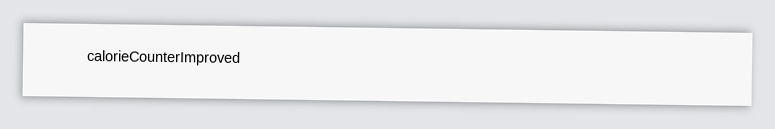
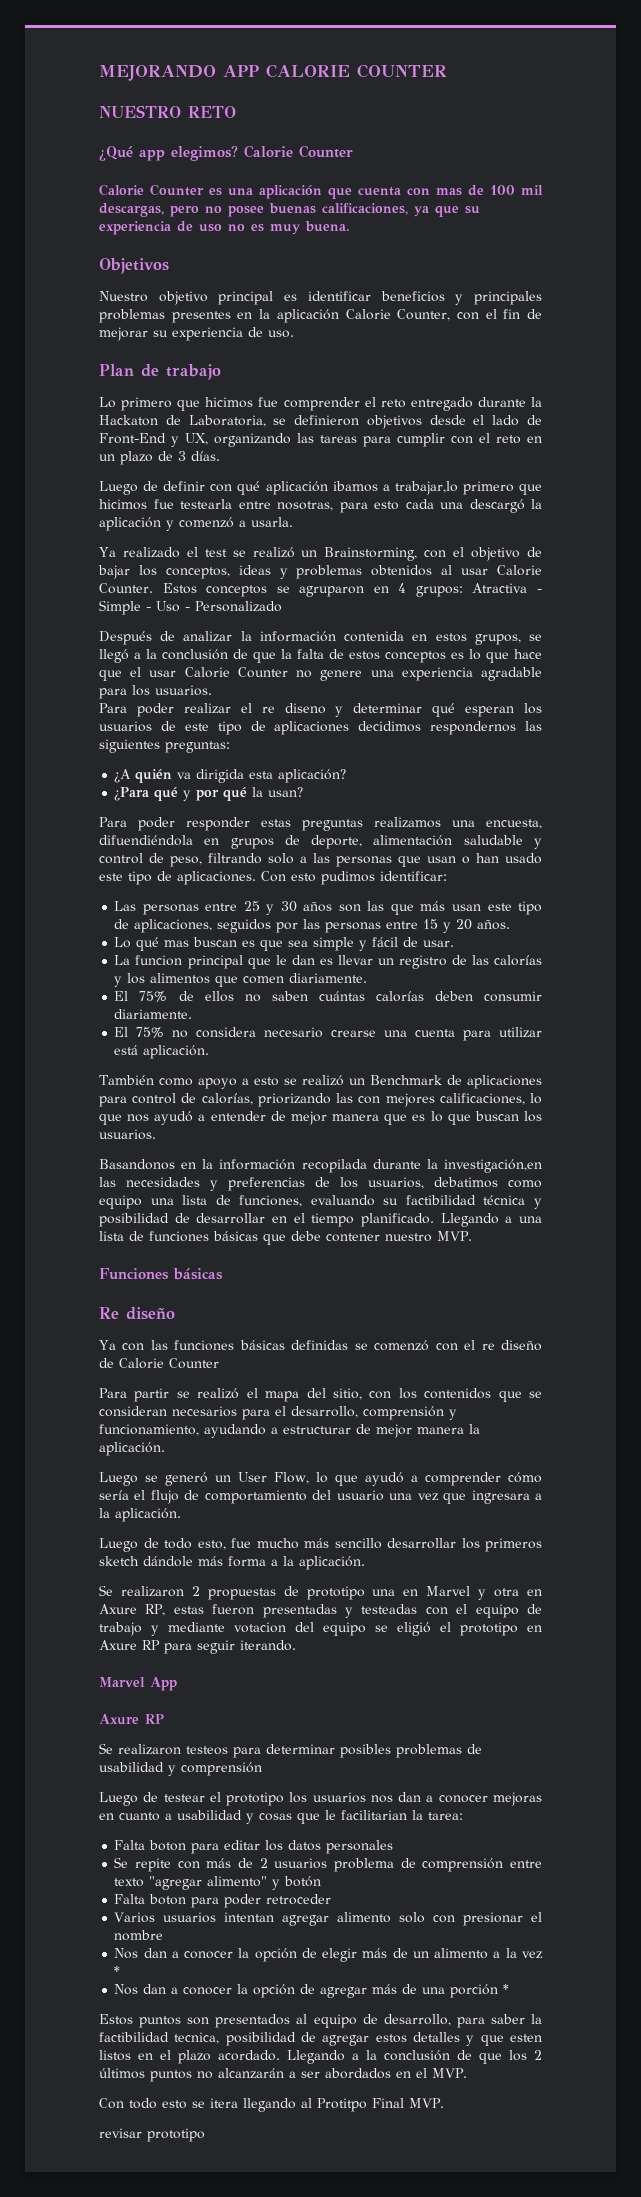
[86,49,241,66] calorieCounterImproved -> [99,64,447,81] [99,105,236,118] [99,145,353,162] [99,184,543,199] [99,203,480,217] [99,221,350,235] [99,258,169,274] [99,291,542,305] [99,309,542,323] [99,327,294,341] [99,364,221,380] [99,397,543,411] [99,415,542,429] [99,433,542,447] [99,451,220,465] [99,481,543,495] [99,499,542,513] [99,517,293,531] [99,547,542,561] [98,565,543,579] [99,583,542,597] [99,600,282,615] [99,631,542,645] [99,649,542,663] [99,667,542,681] [99,685,212,699] [99,703,542,717] [99,721,542,735] [99,739,230,753] [114,769,347,783] [114,787,304,801] [99,817,542,831] [99,835,542,849] [99,853,542,867] [99,871,447,885] [114,901,542,915] [114,919,511,933] [114,937,455,951] [114,955,543,969] [114,973,368,987] [114,991,542,1002] [114,1009,193,1019] [114,1027,543,1041] [114,1045,210,1059] [99,1075,542,1089] [99,1093,542,1107] [99,1111,542,1125] [99,1129,156,1140] [99,1159,542,1173] [99,1177,542,1191] [99,1195,542,1209] [99,1213,542,1227] [99,1231,472,1245] [99,1268,223,1280] [99,1307,175,1320] [99,1340,543,1351] [99,1358,219,1369] [99,1388,542,1402] [99,1406,457,1420] [99,1424,480,1438] [99,1442,165,1456] [99,1472,542,1486] [99,1490,542,1504] [99,1508,181,1522] [99,1538,542,1552] [99,1556,365,1570] [99,1585,543,1600] [99,1604,542,1618] [99,1622,542,1636] [99,1640,296,1654] [99,1677,177,1691] [99,1714,164,1725] [99,1743,482,1758] [99,1762,262,1776] [99,1792,542,1806] [99,1810,463,1824] [114,1840,394,1854] [114,1857,542,1872] [114,1876,322,1890] [114,1894,332,1908] [114,1912,542,1926] [114,1930,164,1941] [114,1948,544,1962] [114,1966,121,1976] [114,1984,510,1998] [99,2014,543,2028] [99,2032,542,2046] [99,2050,542,2064] [99,2068,467,2082] [99,2098,444,2112] [99,2128,205,2142] MEJORANDO APP CALORIE COUNTER // NUESTRO RETO // ¿Qué app elegimos? Calorie Counter // Calorie Counter es una aplicación que cuenta con mas de 100 mil descargas, pero no posee buenas calificaciones, ya que su experiencia de uso no es muy buena. // Objetivos // Nuestro objetivo principal es identificar beneficios y principales problemas presentes en la aplicación Calorie Counter, con el fin de mejorar su experiencia de uso. // Plan de trabajo // Lo primero que hicimos fue comprender el reto entregado durante la Hackaton de Laboratoria, se definieron objetivos desde el lado de Front-End y UX, organizando las tareas para cumplir con el reto en un plazo de 3 días. // Luego de definir con qué aplicación ibamos a trabajar,lo primero que hicimos fue testearla entre nosotras, para esto cada una descargó la aplicación y comenzó a usarla. // Ya realizado el test se realizó un Brainstorming, con el objetivo de bajar los conceptos, ideas y problemas obtenidos al usar Calorie Counter. Estos conceptos se agruparon en 4 grupos: Atractiva - Simple - Uso - Personalizado // Después de analizar la información contenida en estos grupos, se llegó a la conclusión de que la falta de estos conceptos es lo que hace que el usar Calorie Counter no genere una experiencia agradable para los usuarios. // Para poder realizar el re diseno y determinar qué esperan los usuarios de este tipo de aplicaciones decidimos respondernos las siguientes preguntas: // ¿A quién va dirigida esta aplicación? // ¿Para qué y por qué la usan? // Para poder responder estas preguntas realizamos una encuesta, difuendiéndola en grupos de deporte, alimentación saludable y control de peso, filtrando solo a las personas que usan o han usado este tipo de aplicaciones. Con esto pudimos identificar: // Las personas entre 25 y 30 años son las que más usan este tipo de aplicaciones, seguidos por las personas entre 15 y 20 años. // Lo qué mas buscan es que sea simple y fácil de usar. // La funcion principal que le dan es llevar un registro de las calorías y los alimentos que comen diariamente. // El 75% de ellos no saben cuántas calorías deben consumir diariamente. // El 75% no considera necesario crearse una cuenta para utilizar está aplicación. // También como apoyo a esto se realizó un Benchmark de aplicaciones para control de calorías, priorizando las con mejores calificaciones, lo que nos ayudó a entender de mejor manera que es lo que buscan los usuarios. // Basandonos en la información recopilada durante la investigación,en las necesidades y preferencias de los usuarios, debatimos como equipo una lista de funciones, evaluando su factibilidad técnica y posibilidad de desarrollar en el tiempo planificado. Llegando a una lista de funciones básicas que debe contener nuestro MVP. // Funciones básicas // Re diseño // Ya con las funciones básicas definidas se comenzó con el re diseño de Calorie Counter // Para partir se realizó el mapa del sitio, con los contenidos que se consideran necesarios para el desarrollo, comprensión y funcionamiento, ayudando a estructurar de mejor manera la aplicación. // Luego se generó un User Flow, lo que ayudó a comprender cómo sería el flujo de comportamiento del usuario una vez que ingresara a la aplicación. // Luego de todo esto, fue mucho más sencillo desarrollar los primeros sketch dándole más forma a la aplicación. // Se realizaron 2 propuestas de prototipo una en Marvel y otra en Axure RP, estas fueron presentadas y testeadas con el equipo de trabajo y mediante votacion del equipo se eligió el prototipo en Axure RP para seguir iterando. // Marvel App // Axure RP // Se realizaron testeos para determinar posibles problemas de usabilidad y comprensión // Luego de testear el prototipo los usuarios nos dan a conocer mejoras en cuanto a usabilidad y cosas que le facilitarian la tarea: // Falta boton para editar los datos personales // Se repite con más de 2 usuarios problema de comprensión entre texto "agregar alimento" y botón // Falta boton para poder retroceder // Varios usuarios intentan agregar alimento solo con presionar el nombre // Nos dan a conocer la opción de elegir más de un alimento a la vez * // Nos dan a conocer la opción de agregar más de una porción * // Estos puntos son presentados al equipo de desarrollo, para saber la factibilidad tecnica, posibilidad de agregar estos detalles y que esten listos en el plazo acordado. Llegando a la conclusión de que los 2 últimos puntos no alcanzarán a ser abordados en el MVP. // Con todo esto se itera llegando al Protitpo Final MVP. // revisar prototipo

